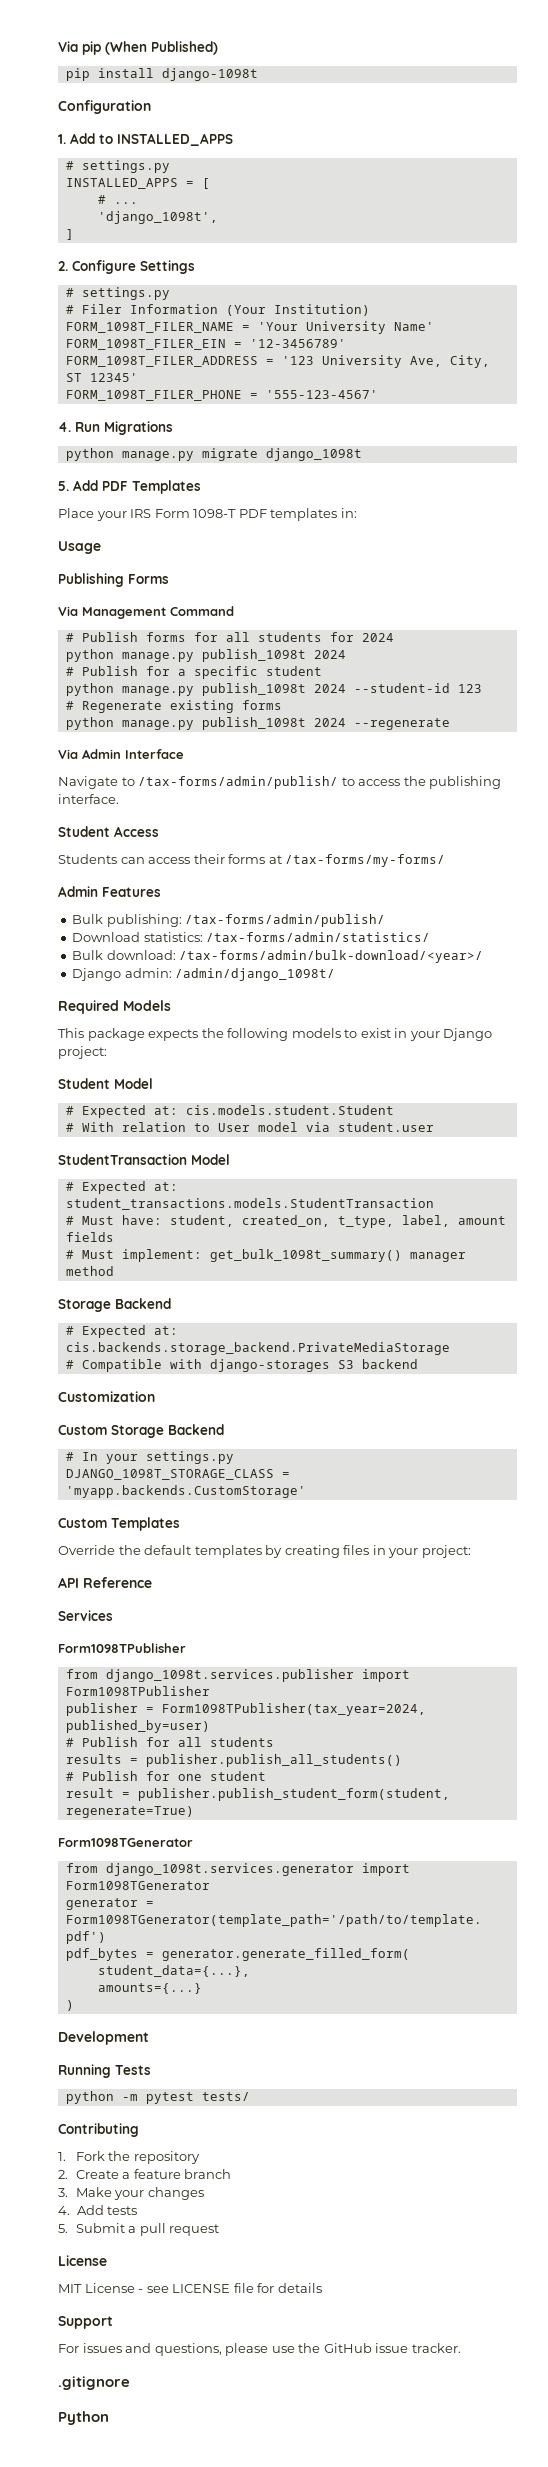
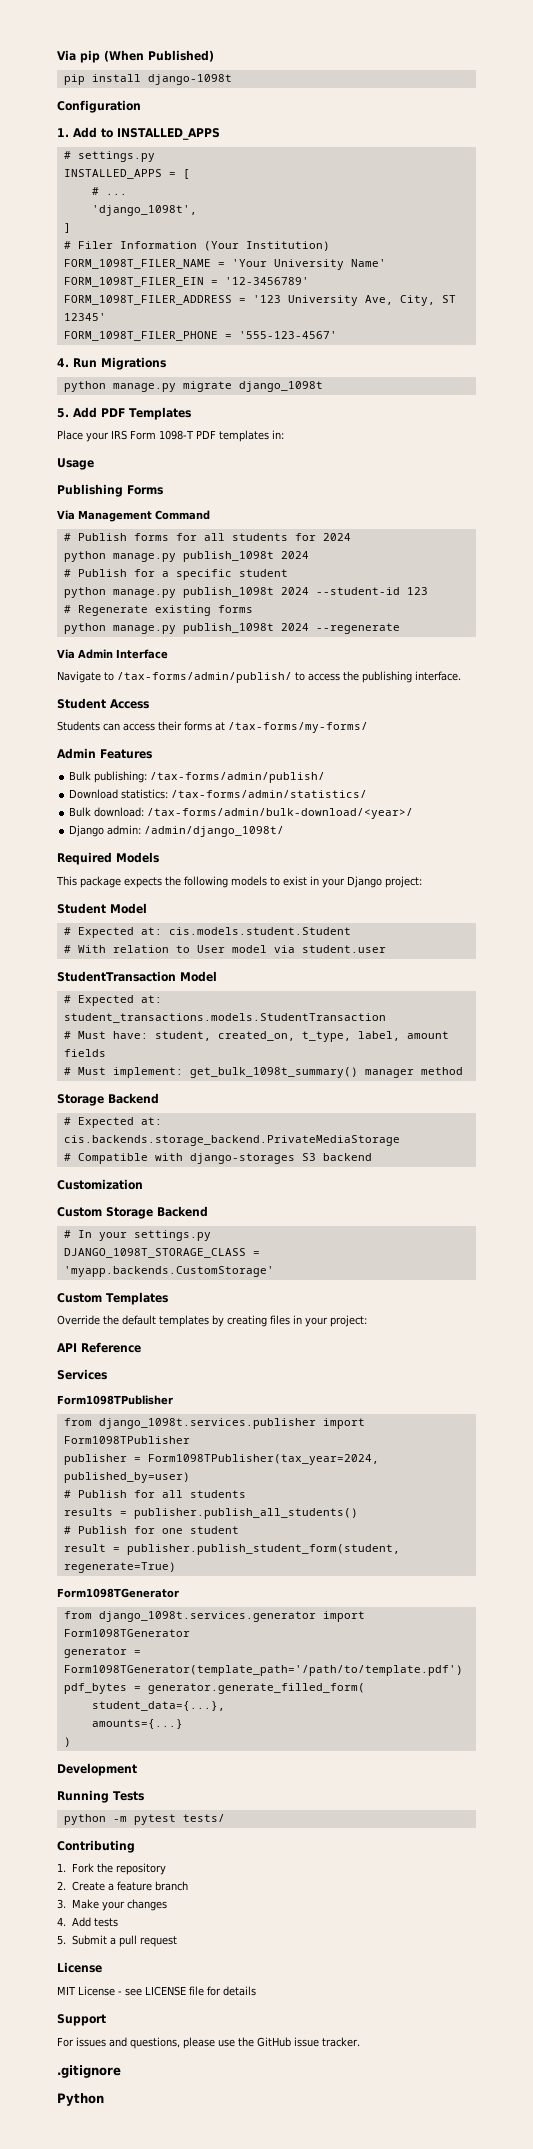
[58,260,195,274] [65,287,170,300] // 2. Configure Settings // # settings.py -> (71, 228) none

